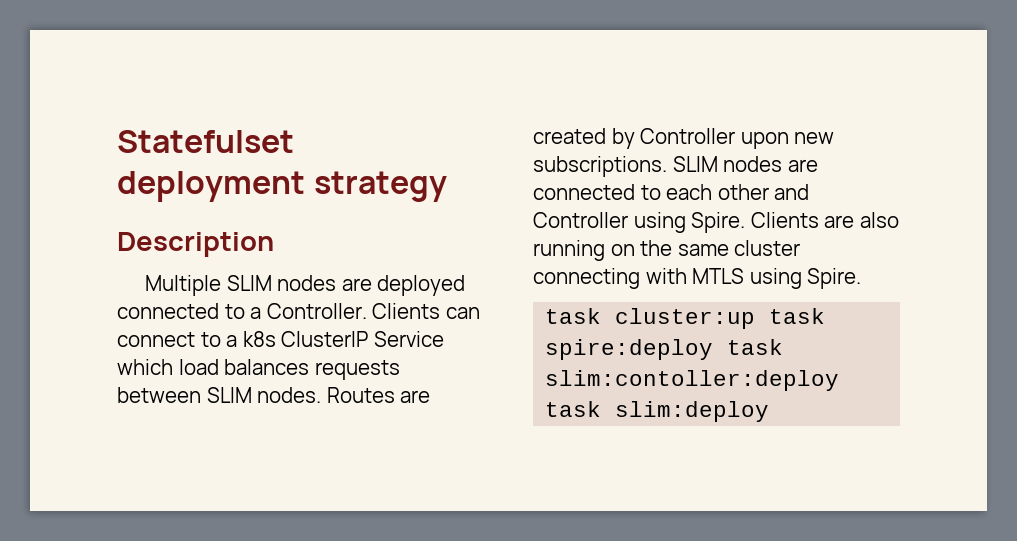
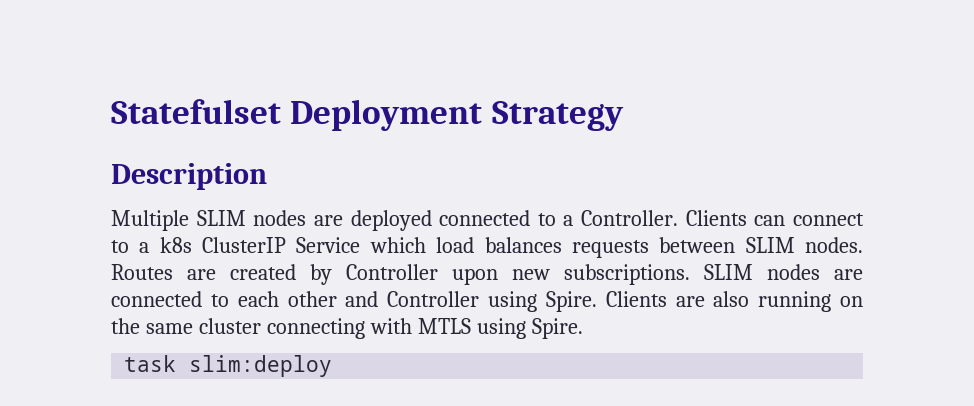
[117,171,447,202] deployment strategy -> [290,99,624,131] Deployment Strategy
[615,308,826,329] [545,339,784,360] [545,370,840,391] [545,401,602,417] cluster:up task spire:deploy task slim:contoller:deploy task -> (177, 363) none

